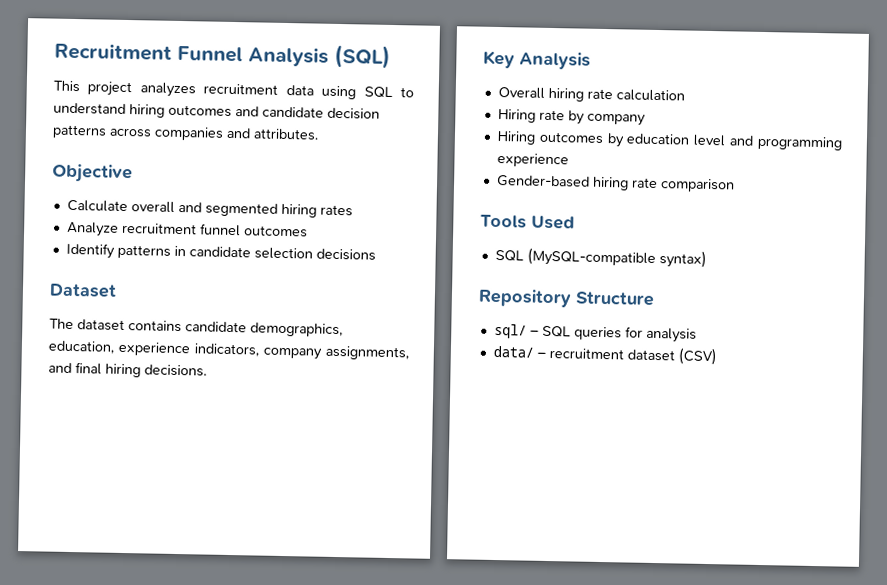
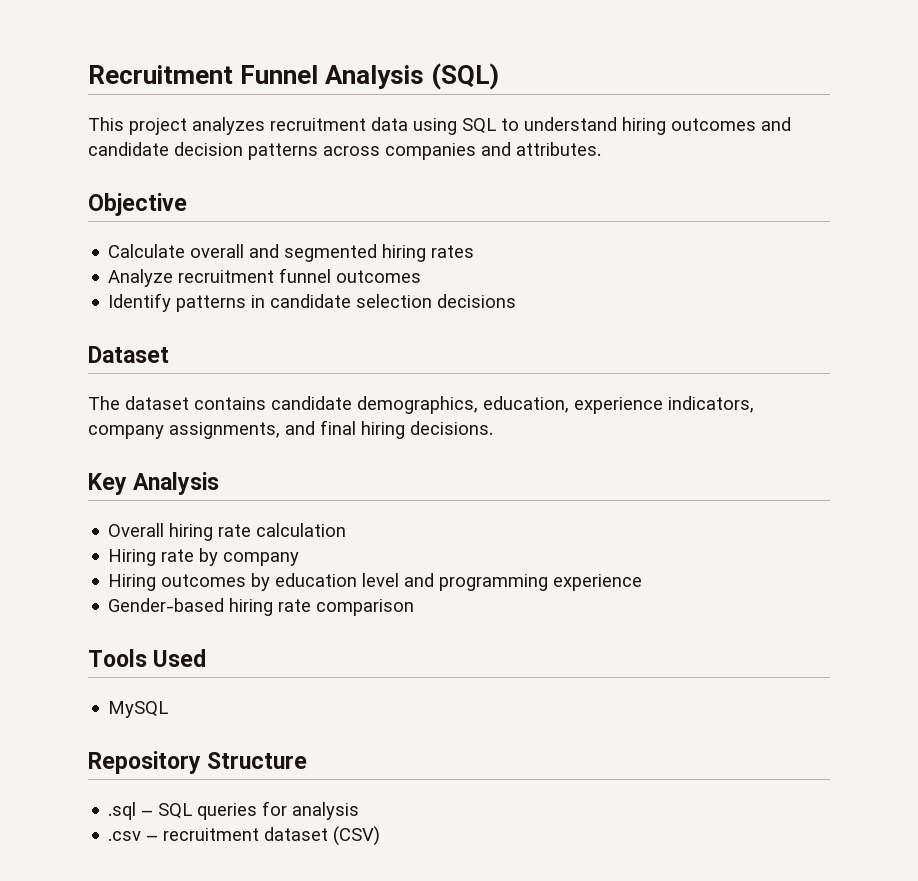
[494,247,707,268] SQL (MySQL-compatible syntax) -> [108,701,169,718] MySQL
[493,323,527,339] sql/ -> [108,802,137,820] .sql
[492,345,534,358] data/ -> [108,831,142,841] .csv

